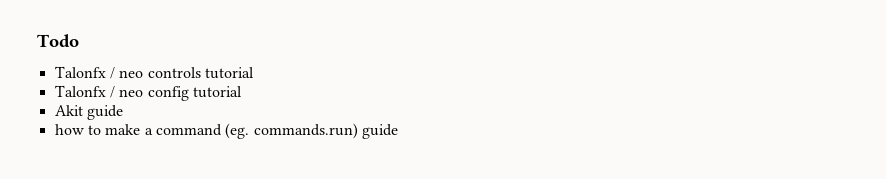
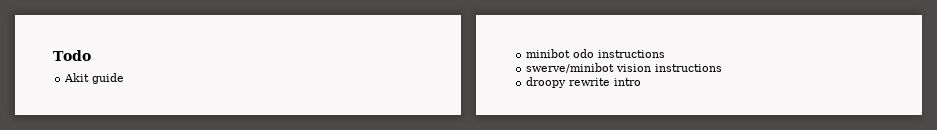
[54,66,254,79] [54,85,242,101] [54,105,123,120] [54,123,398,139] Talonfx / neo controls tutorial // Talonfx / neo config tutorial // Akit guide // how to make a command (eg. commands.run) guide -> [64,73,125,84] [526,49,666,58] [526,63,723,73] [526,77,642,88] Akit guide // minibot odo instructions // swerve/minibot vision instructions // droopy rewrite intro

